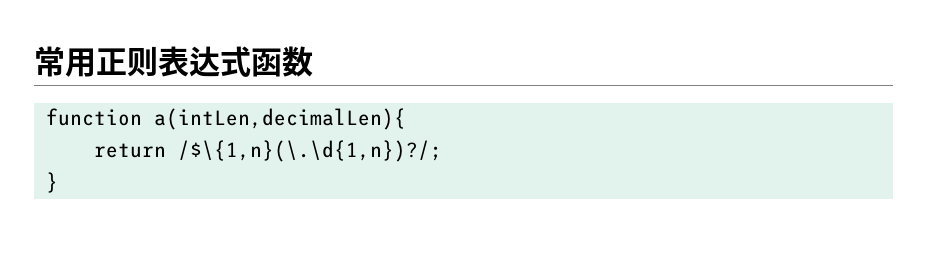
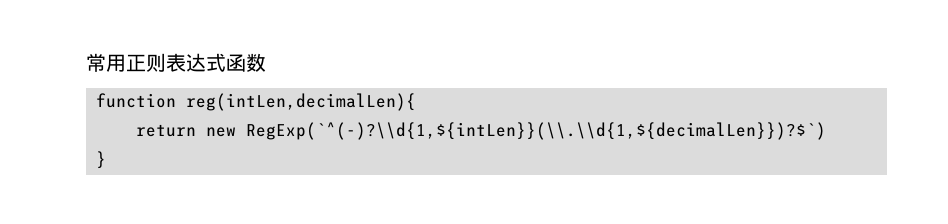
[154,108,406,130] a(intLen,decimalLen){ -> [186,93,417,111] reg(intLen,decimalLen){
[178,140,442,162] /$\{1,n}(\.\d{1,n})?/; -> [206,122,827,140] new RegExp(`^(-)?\\d{1,${intLen}}(\\.\\d{1,${decimalLen}})?$`)

